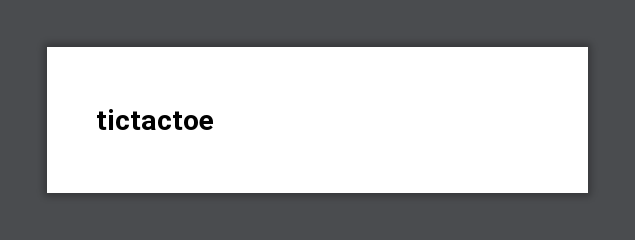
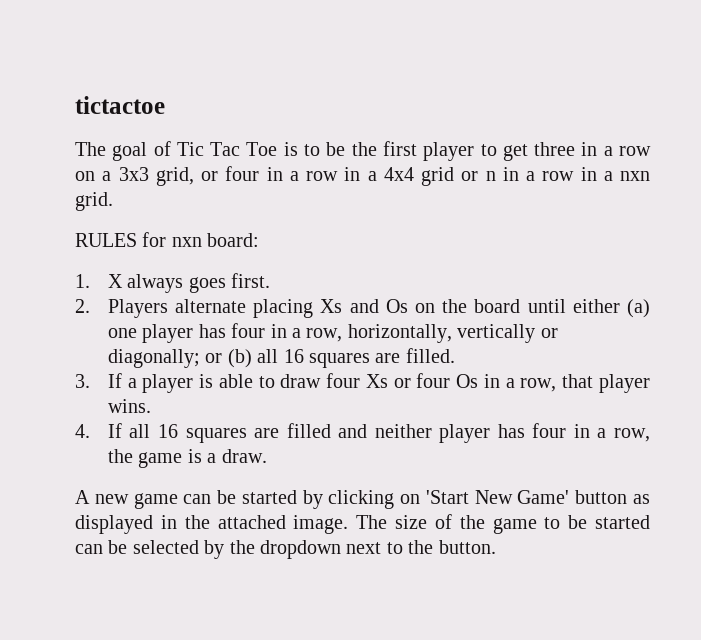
(214, 119) none -> [75,141,652,161] [75,166,650,186] [75,192,113,211] [75,232,260,247] [75,273,271,293] [75,299,650,318] [107,323,558,343] [107,348,455,368] [75,373,650,393] [107,399,151,413] [75,423,650,443] [107,449,267,468] [75,490,650,509] [75,514,650,534] [75,540,496,559] // The goal of Tic Tac Toe is to be the first player to get three in a row on a 3x3 grid, or four in a row in a 4x4 grid or n in a row in a nxn grid. // RULES for nxn board: // 1. X always goes first. // 2. Players alternate placing Xs and Os on the board until either (a) one player has four in a row, horizontally, vertically or diagonally; or (b) all 16 squares are filled. // 3. If a player is able to draw four Xs or four Os in a row, that player wins. // 4. If all 16 squares are filled and neither player has four in a row, the game is a draw. // A new game can be started by clicking on 'Start New Game' button as displayed in the attached image. The size of the game to be started can be selected by the dropdown next to the button.

